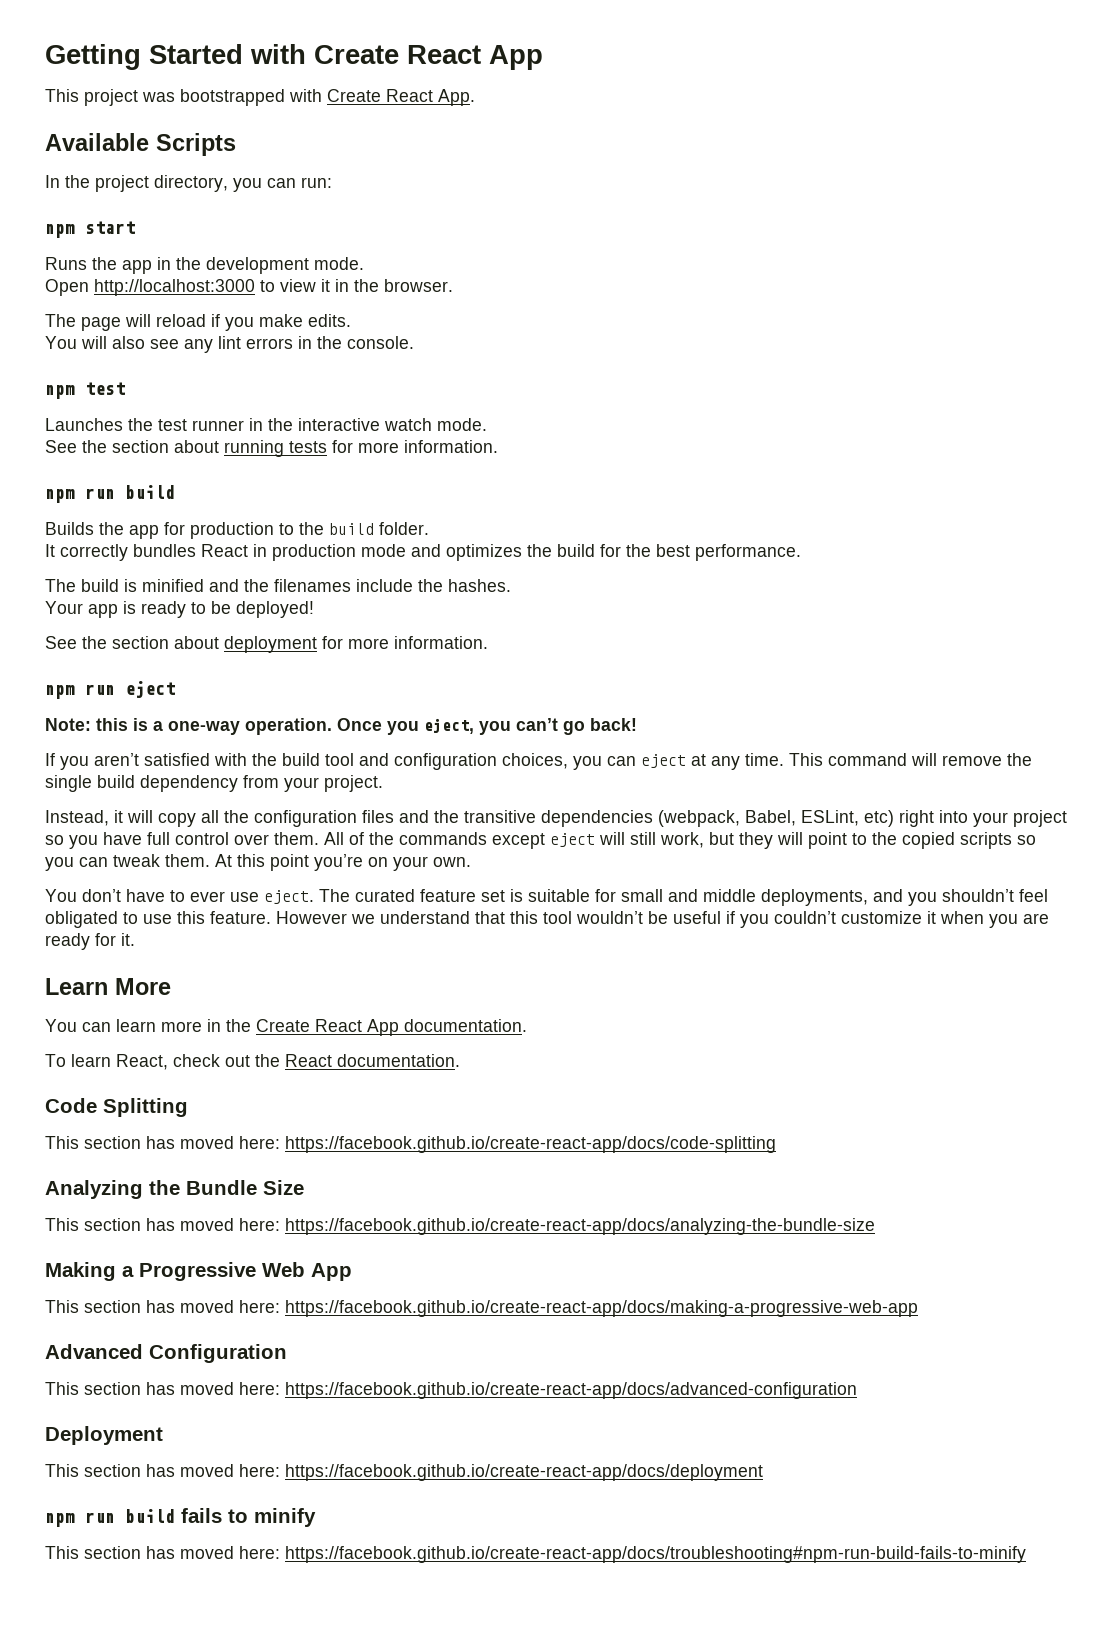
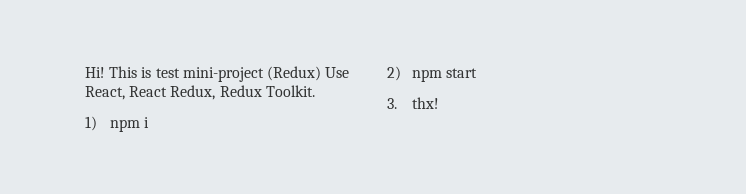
[45,44,543,70] [45,89,475,106] [45,133,236,156] [45,175,332,192] [45,221,135,238] [45,257,364,274] [45,279,453,296] [45,314,351,331] [45,336,414,353] [45,382,125,399] [45,418,487,431] [45,440,498,457] [45,485,175,503] [45,522,429,539] [45,544,801,561] [45,579,511,592] [45,601,314,618] [45,636,488,653] [45,681,175,699] [45,718,637,735] [45,753,1032,770] [45,775,383,792] [45,810,1067,827] [45,832,1036,849] [45,854,471,871] [45,889,1048,906] [45,911,1049,928] [45,933,135,950] [45,978,171,995] [45,1019,527,1036] [45,1054,460,1070] [45,1098,188,1117] [45,1136,776,1153] [45,1180,304,1199] [45,1218,875,1235] [45,1262,352,1281] [45,1300,918,1317] [45,1344,287,1363] [45,1382,857,1399] [45,1426,163,1445] [45,1464,763,1481] [45,1508,316,1527] [45,1546,1026,1563] Getting Started with Create React App // This project was bootstrapped with Create React App. // Available Scripts // In the project directory, you can run: // npm start // Runs the app in the development mode. // Open http://localhost:3000 to view it in the browser. // The page will reload if you make edits. // You will also see any lint errors in the console. // npm test // Launches the test runner in the interactive watch mode. // See the section about running tests for more information. // npm run build // Builds the app for production to the build folder. // It correctly bundles React in production mode and optimizes the build for the best performance. // The build is minified and the filenames include the hashes. // Your app is ready to be deployed! // See the section about deployment for more information. // npm run eject // Note: this is a one-way operation. Once you eject, you can’t go back! // If you aren’t satisfied with the build tool and configuration choices, you can eject at any time. This command will remove the single build dependency from your project. // Instead, it will copy all the configuration files and the transitive dependencies (webpack, Babel, ESLint, etc) right into your project so you have full control over them. All of the commands except eject will still work, but they will point to the copied scripts so you can tweak them. At this point you’re on your own. // You don’t have to ever use eject. The curated feature set is suitable for small and middle deployments, and you shouldn’t feel obligated to use this feature. However we understand that this tool wouldn’t be useful if you couldn’t customize it when you are ready for it. // Learn More // You can learn more in the Create React App documentation. // To learn React, check out the React documentation. // Code Splitting // This section has moved here: https://facebook.github.io/create-react-app/docs/code-splitting // Analyzing the Bundle Size // This section has moved here: https://facebook.github.io/create-react-app/docs/analyzing-the-bundle-size // Making a Progressive Web App // This section has moved here: https://facebook.github.io/create-react-app/docs/making-a-progressive-web-app // Advanced Configuration // This section has moved here: https://facebook.github.io/create-react-app/docs/advanced-configuration // Deployment // This section has moved here: https://facebook.github.io/create-react-app/docs/deployment // npm run build fails to minify // This section has moved here: https://facebook.github.io/create-react-app/docs/troubleshooting#npm-run-build-fails-to-minify -> [85,66,350,82] [85,85,315,100] [85,116,150,132] [387,66,478,82] [387,97,439,109] Hi! This is test mini-project (Redux) Use React, React Redux, Redux Toolkit. // 1) npm i // 2) npm start // 3. thx!

